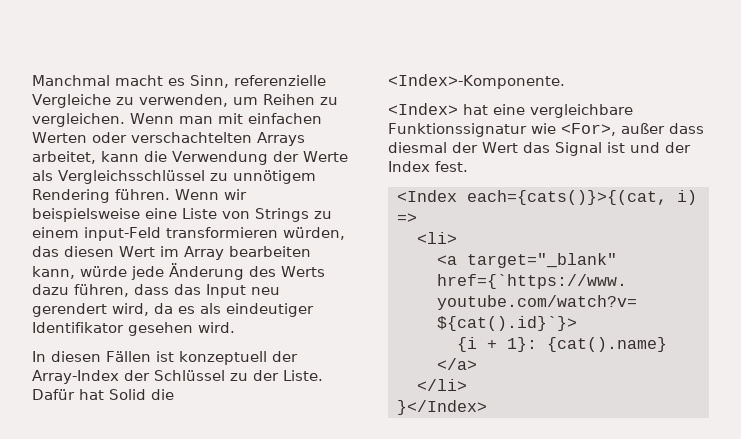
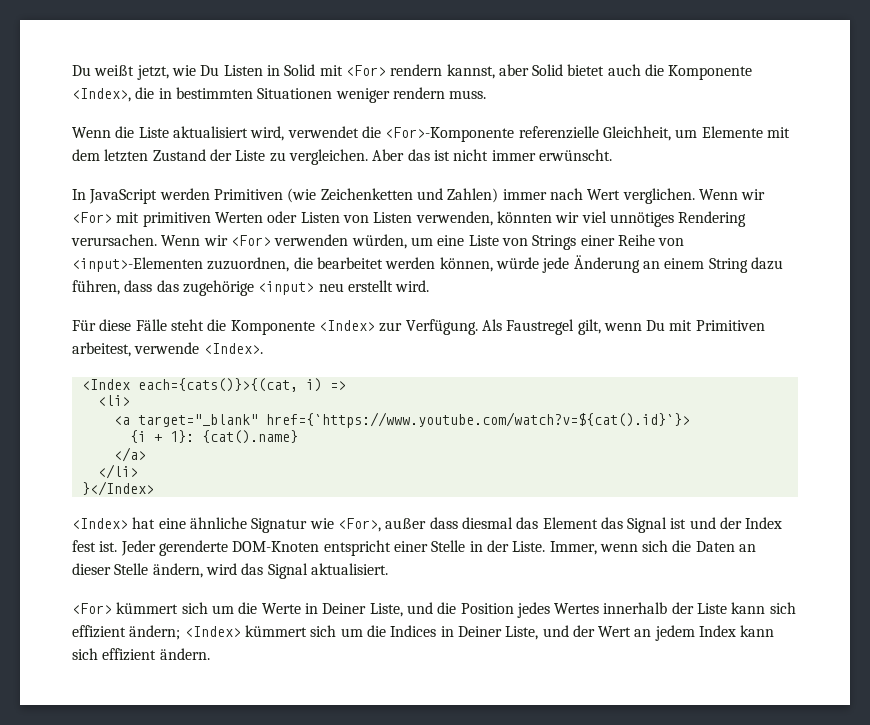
[32,75,326,88] [32,94,338,108] [32,113,322,127] [32,132,305,146] [32,151,348,165] [32,170,316,184] [32,189,247,203] [32,208,332,222] [32,227,345,241] [32,246,311,260] [32,263,325,280] [32,284,280,298] [32,303,314,317] [32,322,235,336] [32,351,298,365] [32,370,323,384] [32,389,174,400] [388,74,565,89] [388,103,633,118] [388,123,704,137] [388,142,691,156] [388,161,468,172] Manchmal macht es Sinn, referenzielle Vergleiche zu verwenden, um Reihen zu vergleichen. Wenn man mit einfachen Werten oder verschachtelten Arrays arbeitet, kann die Verwendung der Werte als Vergleichsschlüssel zu unnötigem Rendering führen. Wenn wir beispielsweise eine Liste von Strings zu einem input-Feld transformieren würden, das diesen Wert im Array bearbeiten kann, würde jede Änderung des Werts dazu führen, dass das Input neu gerendert wird, da es als eindeutiger Identifikator gesehen wird. // In diesen Fällen ist konzeptuell der Array-Index der Schlüssel zu der Liste. Dafür hat Solid die <Index>-Komponente. // <Index> hat eine vergleichbare Funktionssignatur wie <For>, außer dass diesmal der Wert das Signal ist und der Index fest. -> [72,64,753,80] [72,87,487,103] [72,126,790,142] [72,149,612,165] [72,188,766,204] [72,211,747,227] [71,234,685,250] [72,255,783,273] [72,280,430,296] [72,319,765,335] [72,342,263,357] Du weißt jetzt, wie Du Listen in Solid mit <For> rendern kannst, aber Solid bietet auch die Komponente <Index>, die in bestimmten Situationen weniger rendern muss. // Wenn die Liste aktualisiert wird, verwendet die <For>-Komponente referenzielle Gleichheit, um Elemente mit dem letzten Zustand der Liste zu vergleichen. Aber das ist nicht immer erwünscht. // In JavaScript werden Primitiven (wie Zeichenketten und Zahlen) immer nach Wert verglichen. Wenn wir <For> mit primitiven Werten oder Listen von Listen verwenden, könnten wir viel unnötiges Rendering verursachen. Wenn wir <For> verwenden würden, um eine Liste von Strings einer Reihe von <input>-Elementen zuzuordnen, die bearbeitet werden können, würde jede Änderung an einem String dazu führen, dass das zugehörige <input> neu erstellt wird. // Für diese Fälle steht die Komponente <Index> zur Verfügung. Als Faustregel gilt, wenn Du mit Primitiven arbeitest, verwende <Index>.
(487, 407) none -> [72,517,783,533] [72,540,757,556] [72,563,388,579] [72,602,796,618] [72,625,775,641] [72,648,210,661] // <Index> hat eine ähnliche Signatur wie <For>, außer dass diesmal das Element das Signal ist und der Index fest ist. Jeder gerenderte DOM-Knoten entspricht einer Stelle in der Liste. Immer, wenn sich die Daten an dieser Stelle ändern, wird das Signal aktualisiert. // <For> kümmert sich um die Werte in Deiner Liste, und die Position jedes Wertes innerhalb der Liste kann sich effizient ändern; <Index> kümmert sich um die Indices in Deiner Liste, und der Wert an jedem Index kann sich effizient ändern.

